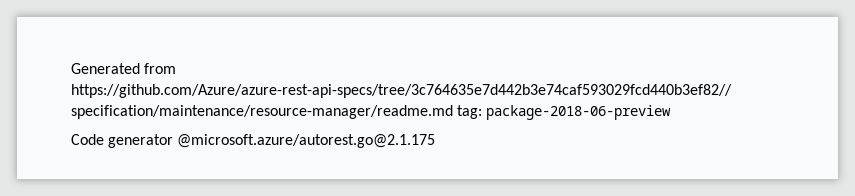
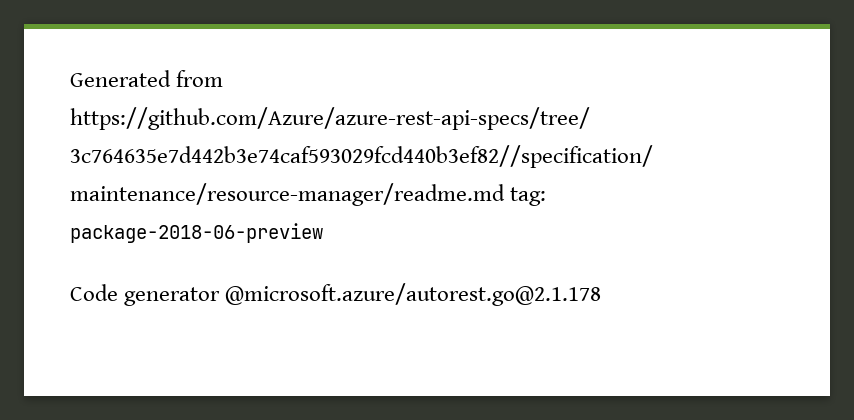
[177,134,436,148] @microsoft.azure/autorest.go@2.1.175 -> [225,283,602,306] @microsoft.azure/autorest.go@2.1.178

